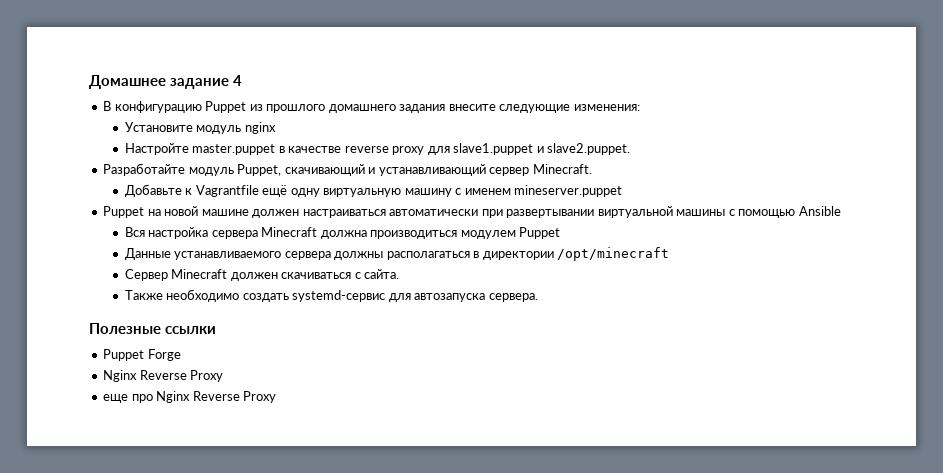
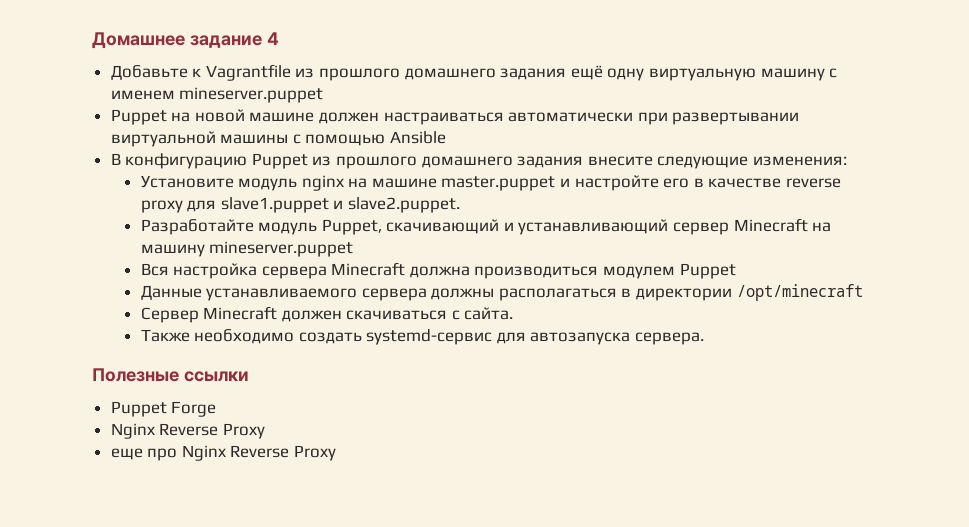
[103,101,640,113] [124,122,276,134] [124,143,631,155] [103,163,592,176] [124,184,259,197] В конфигурацию Puppet из прошлого домашнего задания внесите следующие изменения: // Установите модуль nginx // Настройте master.puppet в качестве reverse proxy для slave1.puppet и slave2.puppet. // Разработайте модуль Puppet, скачивающий и устанавливающий сервер Minecraft. // Добавьте к Vagrantfile -> [110,64,567,81] Добавьте к Vagrantfile из прошлого домашнего задания
(841, 211) none -> [110,153,848,169] [140,175,841,191] [140,197,460,213] [140,218,832,235] [140,241,354,257] // В конфигурацию Puppet из прошлого домашнего задания внесите следующие изменения: // Установите модуль nginx на машине master.puppet и настройте его в качестве reverse proxy для slave1.puppet и slave2.puppet. // Разработайте модуль Puppet, скачивающий и устанавливающий сервер Minecraft на машину mineserver.puppet

